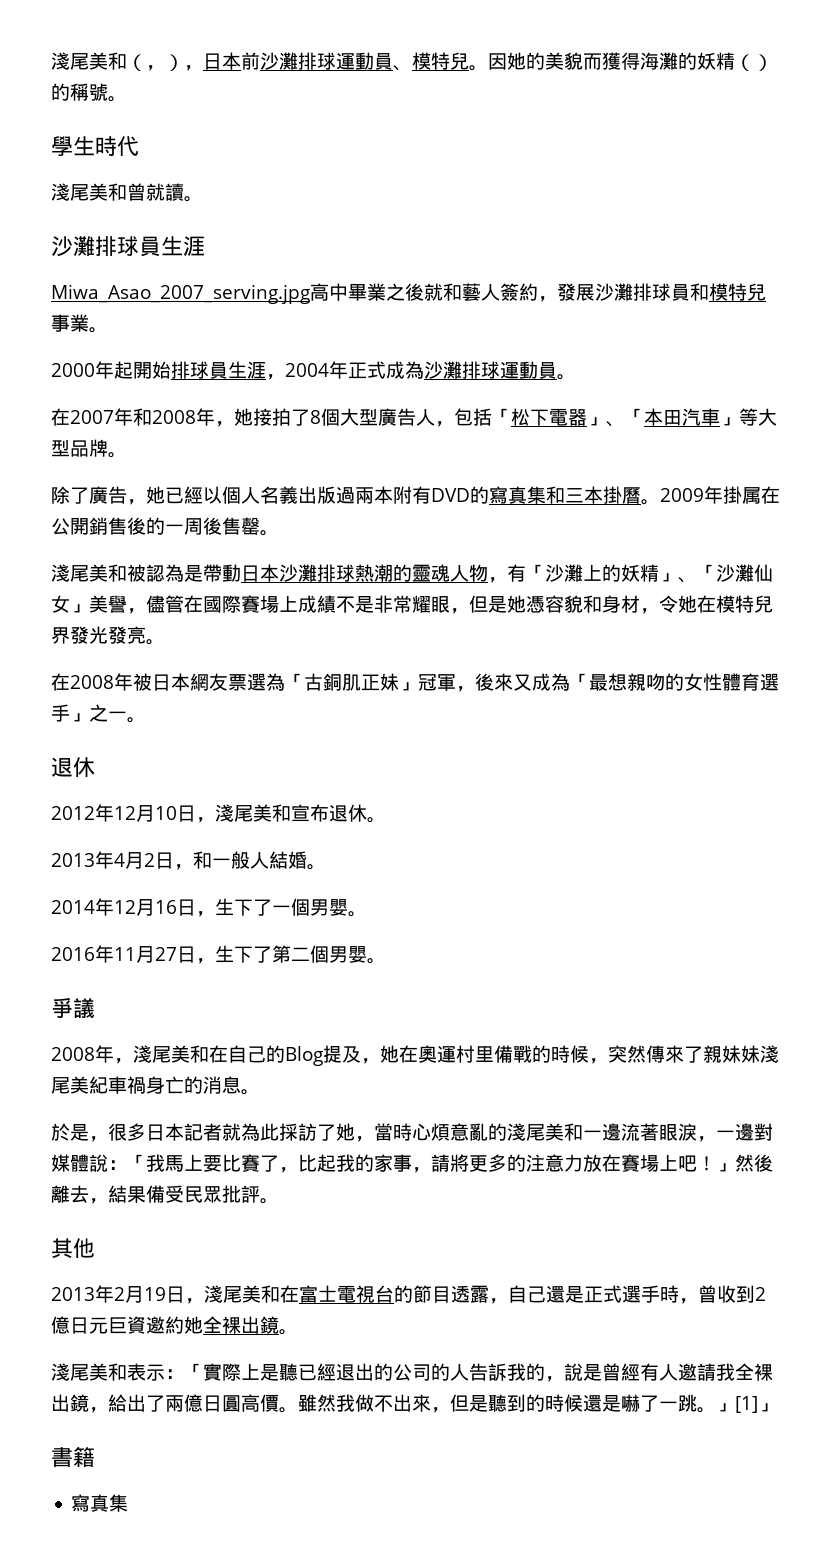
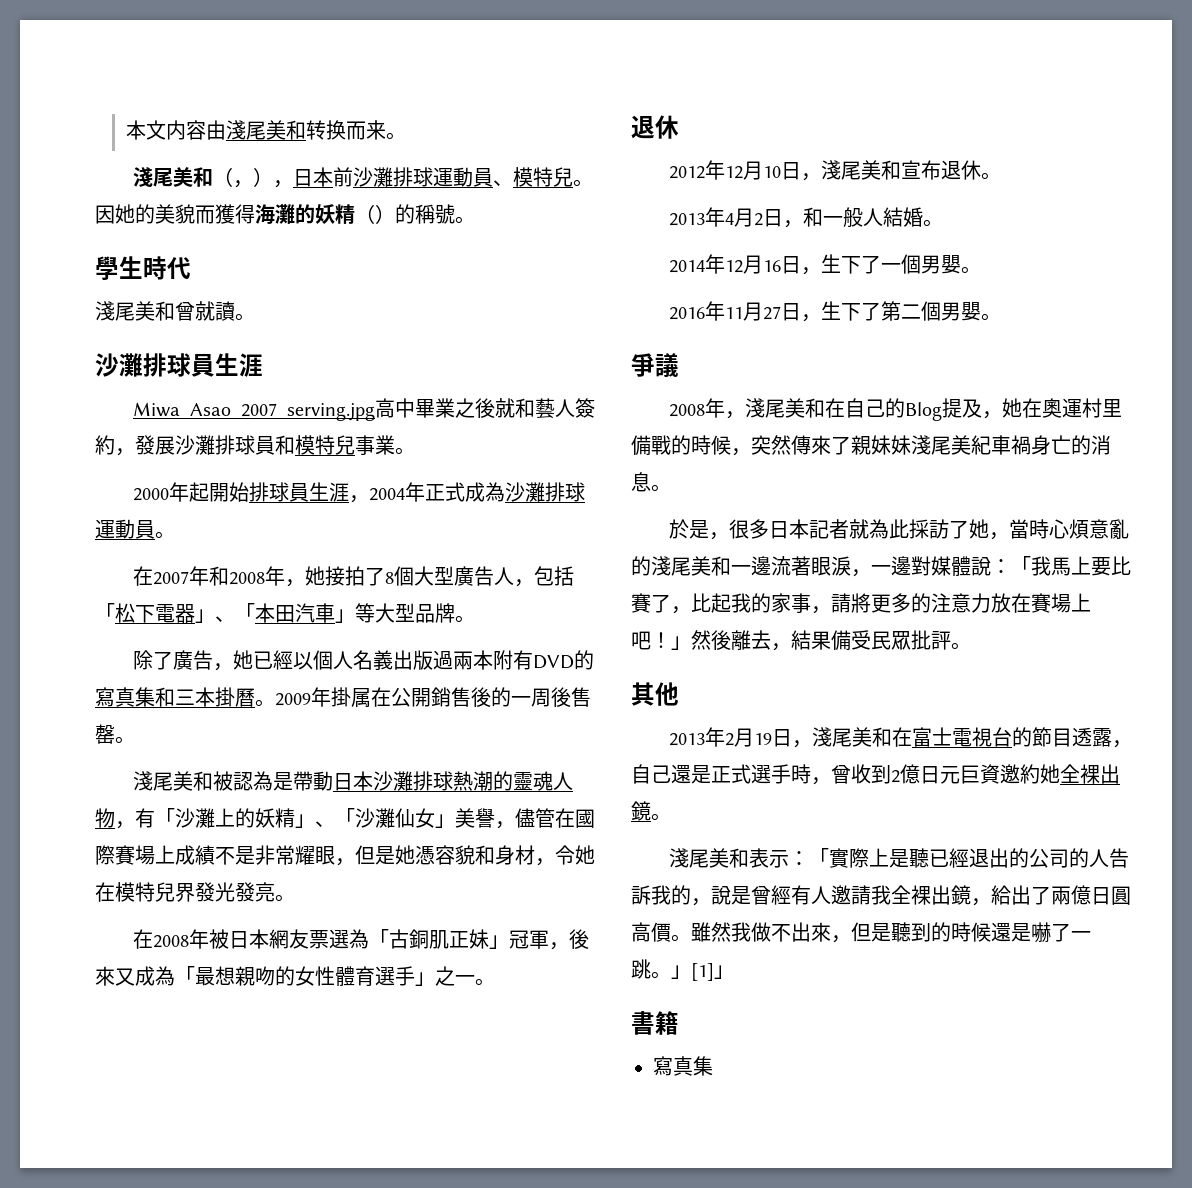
(51, 61) none -> [125,120,406,140] 本文内容由淺尾美和转换而来。 //

